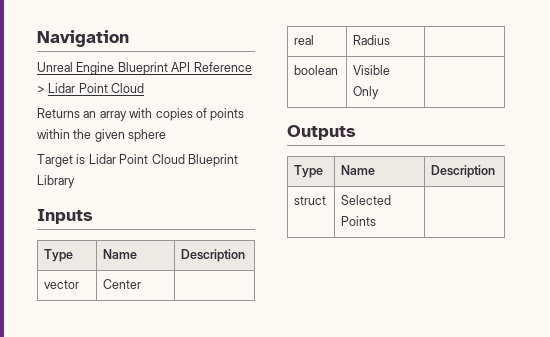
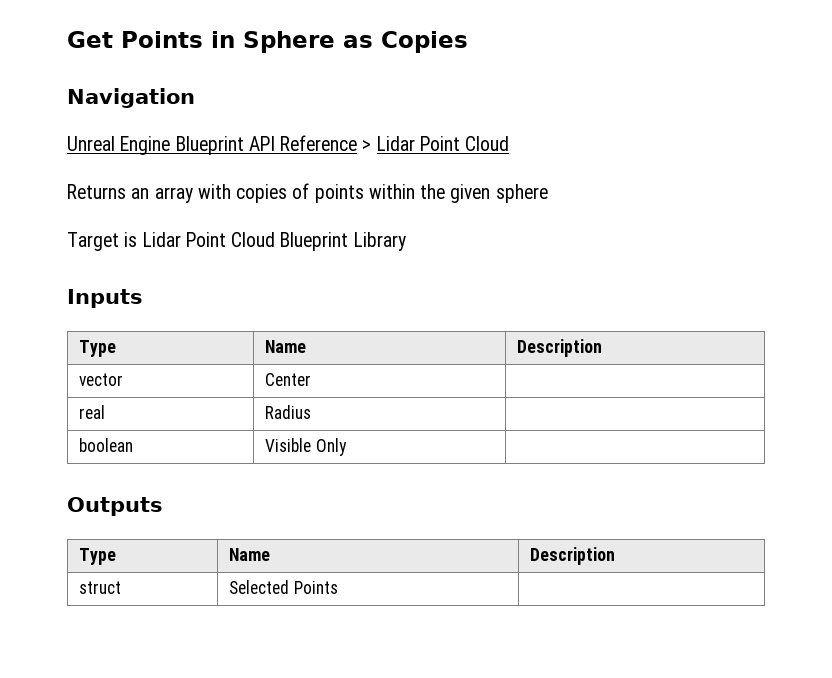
(37, 38) none -> [67,31,468,53] Get Points in Sphere as Copies //

